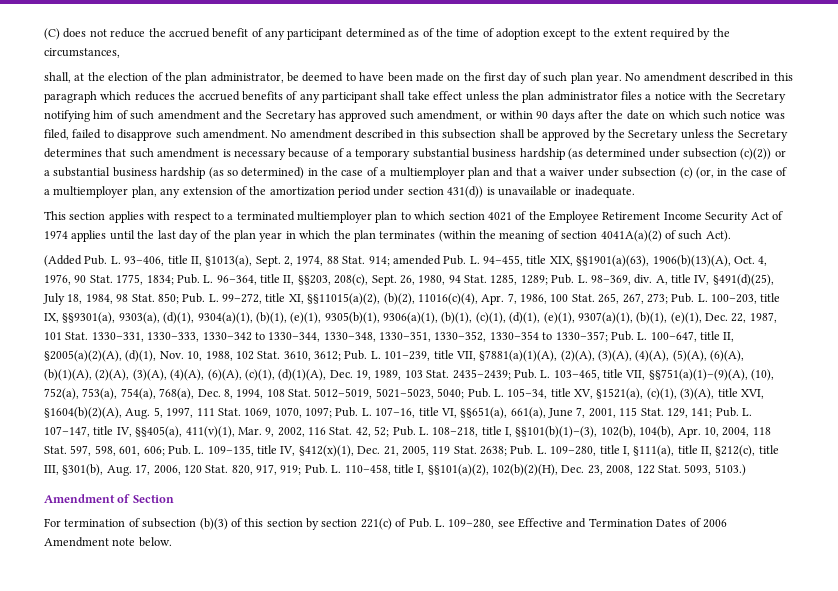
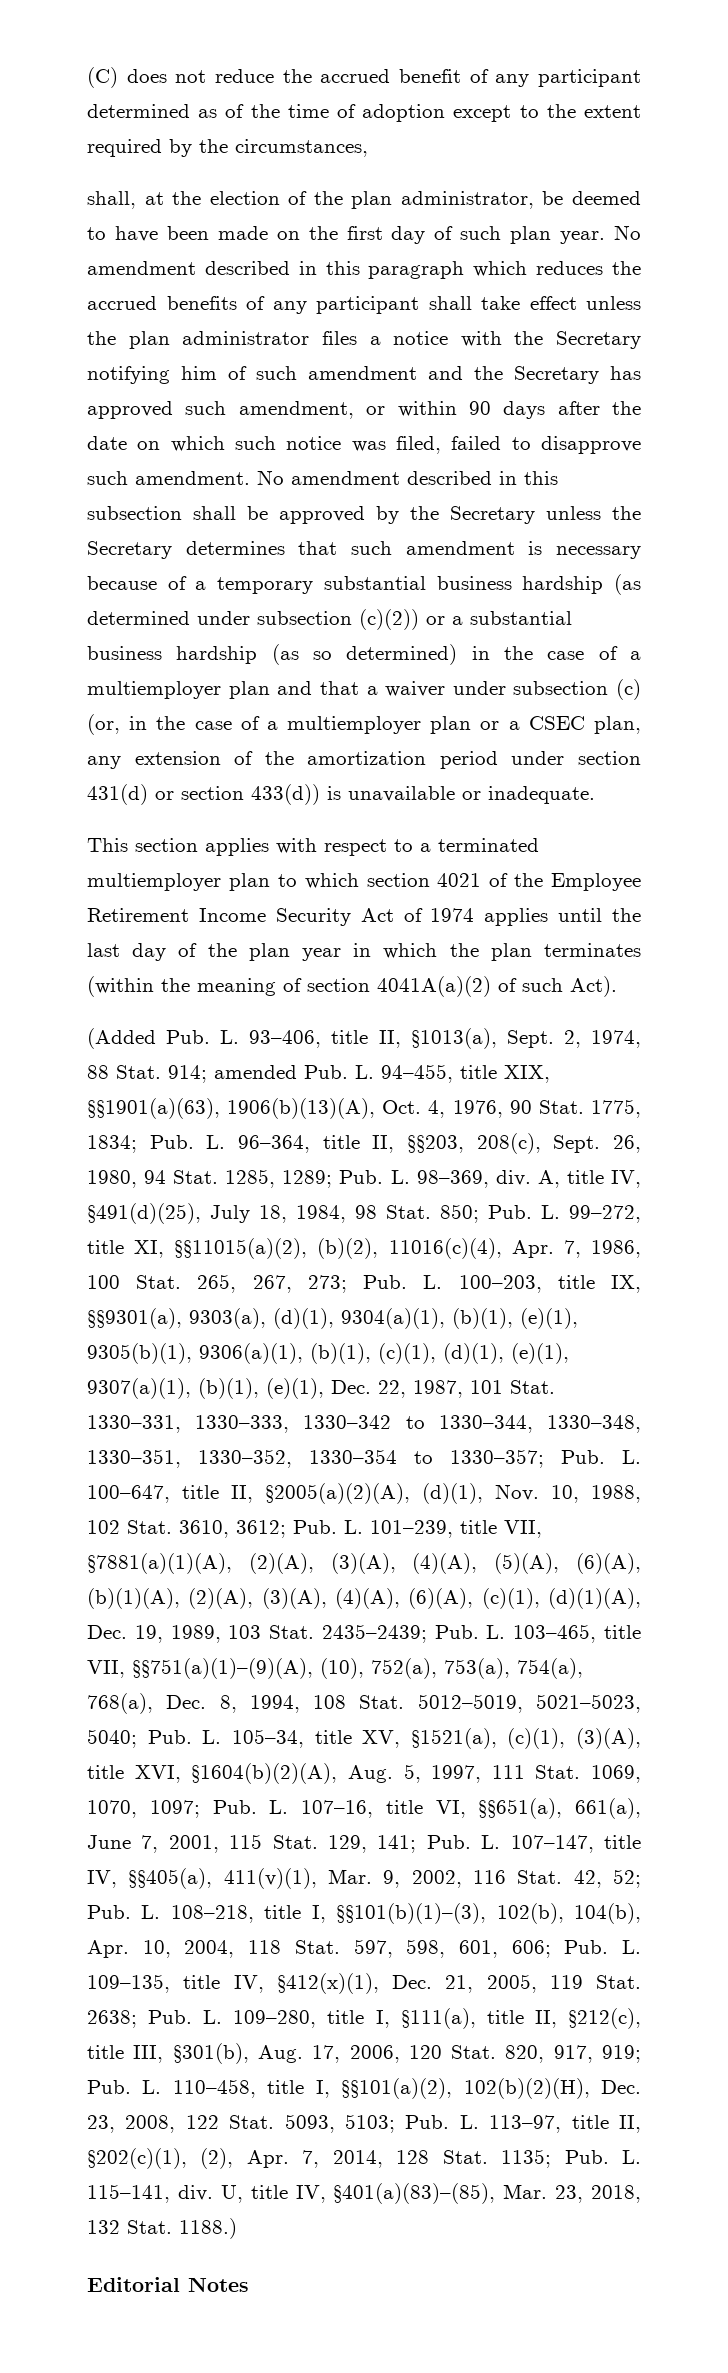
(129, 192) none -> [430,716,585,734] plan or a CSEC
[447,186,484,198] 431(d)) -> [87,784,320,805] 431(d) or section 433(d))
[714,464,746,476] [44,494,174,503] [44,518,727,530] [44,537,172,547] 5103.) // Amendment of Section // For termination of subsection (b)(3) of this section by section 221(c) of Pub. L. 109–280, see Effective and Termination Dates of 2006 Amendment note below. -> [345,2114,641,2133] [87,2148,642,2169] [87,2183,641,2204] [87,2218,237,2239] [87,2277,249,2292] 5103; Pub. L. 113–97, title II, §202(c)(1), (2), Apr. 7, 2014, 128 Stat. 1135; Pub. L. 115–141, div. U, title IV, §401(a)(83)–(85), Mar. 23, 2018, 132 Stat. 1188.) // Editorial Notes

